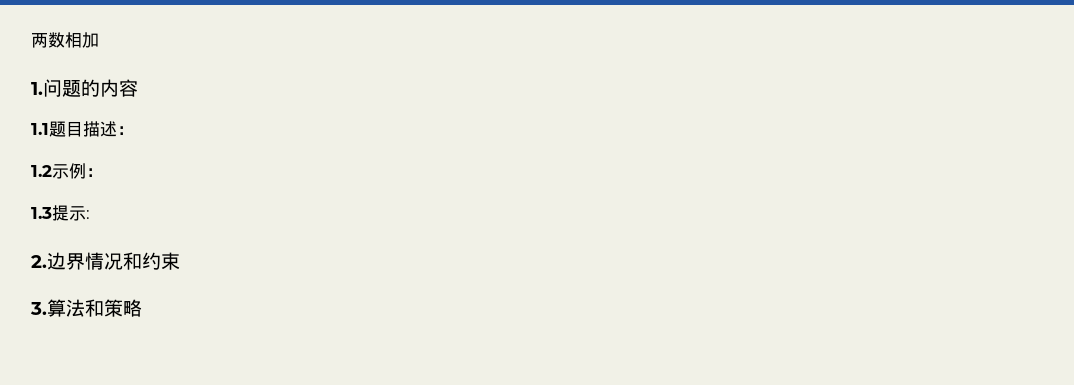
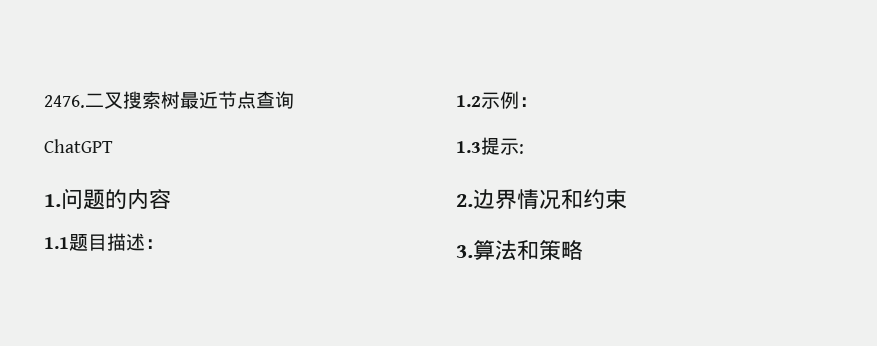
[31,32,99,48] 两数相加 -> [44,91,294,109] [44,139,113,153] 2476.二叉搜索树最近节点查询 // ChatGPT

